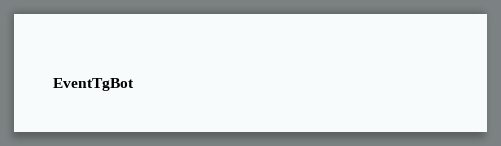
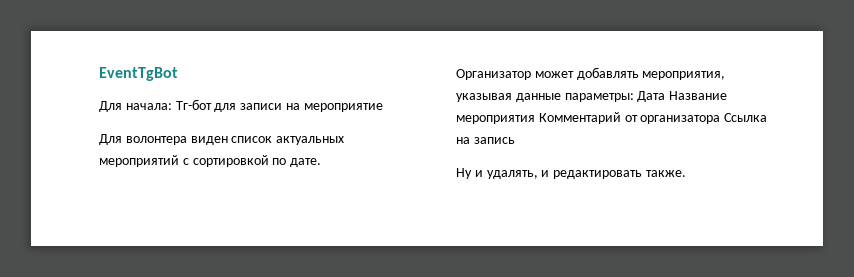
(134, 84) none -> [99,99,383,112] [99,134,345,145] [99,155,322,167] [456,67,726,80] [456,91,728,102] [456,112,768,124] [456,137,515,144] [456,168,686,179] // Для начала: Тг-бот для записи на мероприятие // Для волонтера виден список актуальных мероприятий с сортировкой по дате. // Организатор может добавлять мероприятия, указывая данные параметры: Дата Название мероприятия Комментарий от организатора Ссылка на запись // Ну и удалять, и редактировать также.

